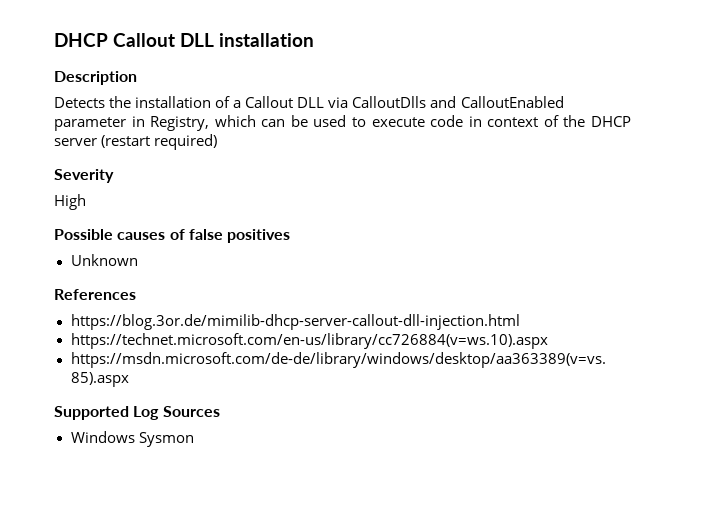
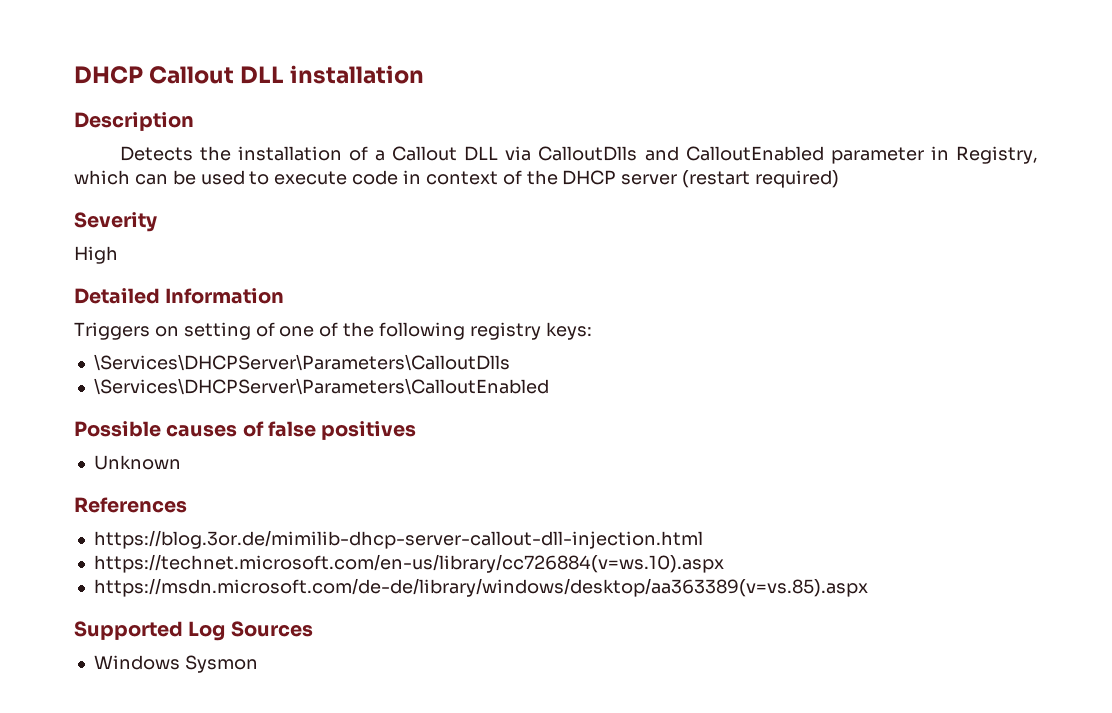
(86, 202) none -> [74,288,285,304] [74,322,592,340] [93,354,510,371] [93,378,549,395] // Detailed Information // Triggers on setting of one of the following registry keys: // \Services\DHCPServer\Parameters\CalloutDlls // \Services\DHCPServer\Parameters\CalloutEnabled

